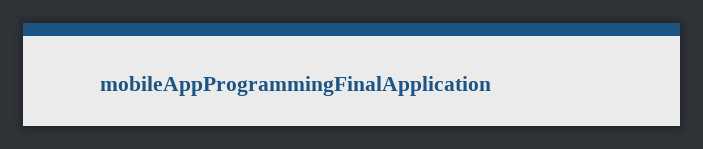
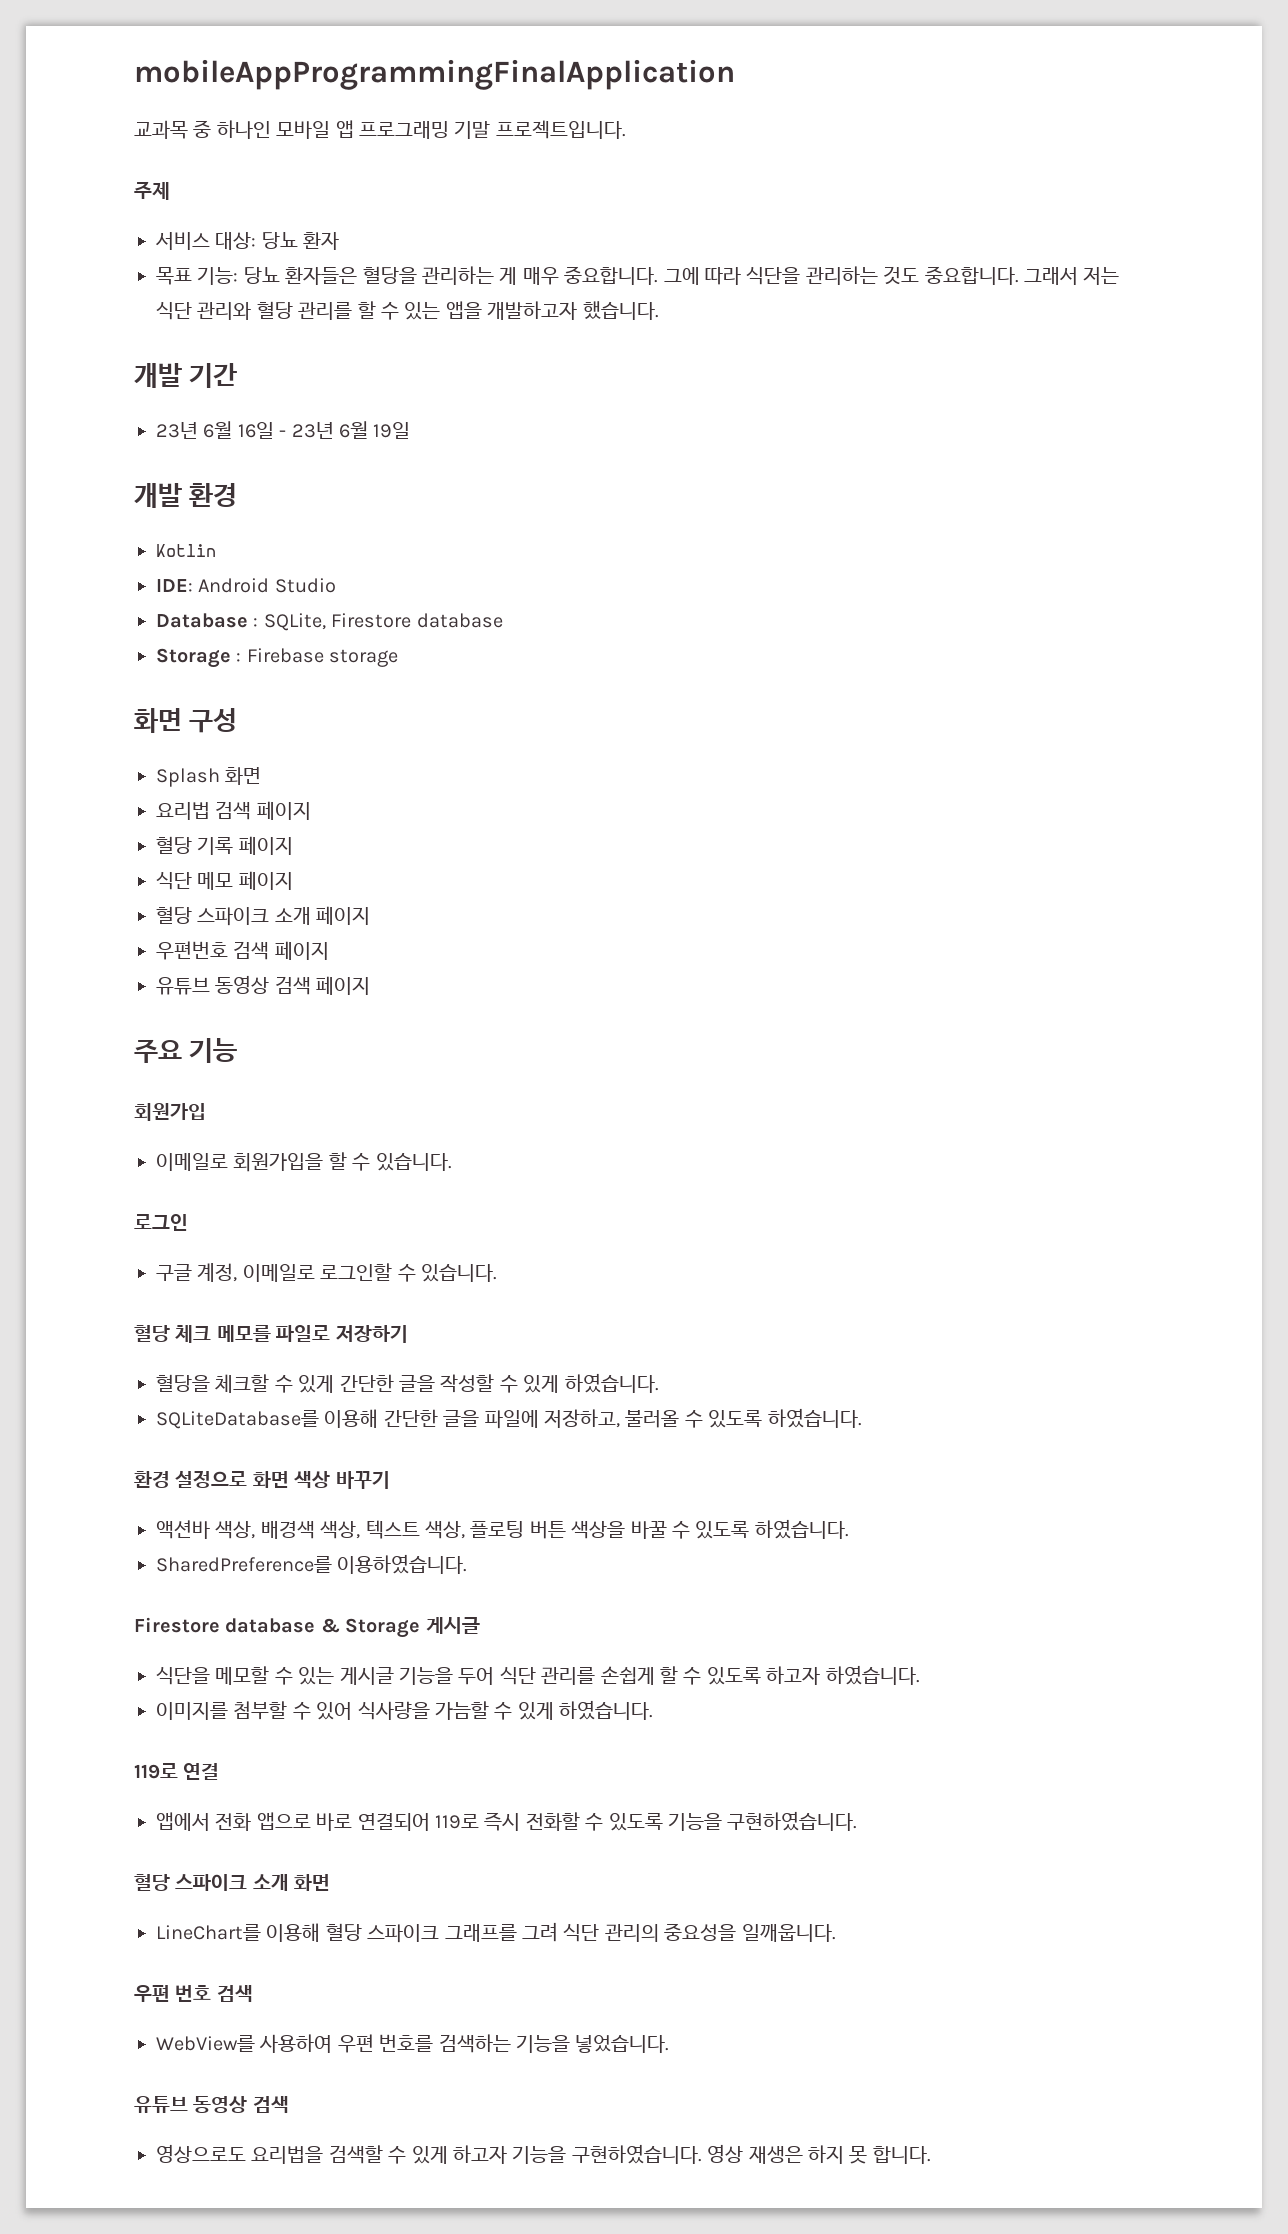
(491, 86) none -> [134,120,626,139] [134,181,170,200] [155,232,340,250] [156,266,1120,285] [156,301,659,320] [134,363,238,388] [156,421,411,439] [134,483,238,508] [156,544,216,557] [156,578,336,593] [156,613,503,631] [156,648,399,668] [134,708,238,733] [156,767,262,787] [156,801,311,820] [156,836,293,855] [156,871,293,890] [156,906,371,926] [156,941,329,960] [156,975,371,995] [134,1038,238,1063] [134,1103,206,1121] [156,1152,452,1172] [134,1214,188,1231] [156,1263,497,1282] [134,1325,408,1343] [156,1373,659,1393] [156,1408,862,1429] [134,1470,390,1489] [156,1519,849,1539] [156,1554,468,1574] [134,1617,480,1638] [156,1665,920,1685] [156,1700,654,1720] [134,1763,220,1780] [156,1811,858,1831] [134,1874,331,1891] [156,1922,836,1943] [134,1985,253,2003] [156,2034,670,2053] [134,2096,289,2114] [156,2144,931,2164] // 교과목 중 하나인 모바일 앱 프로그래밍 기말 프로젝트입니다. // 주제 // 서비스 대상: 당뇨 환자 // 목표 기능: 당뇨 환자들은 혈당을 관리하는 게 매우 중요합니다. 그에 따라 식단을 관리하는 것도 중요합니다. 그래서 저는 식단 관리와 혈당 관리를 할 수 있는 앱을 개발하고자 했습니다. // 개발 기간 // 23년 6월 16일 - 23년 6월 19일 // 개발 환경 // Kotlin // IDE: Android Studio // Database : SQLite, Firestore database // Storage : Firebase storage // 화면 구성 // Splash 화면 // 요리법 검색 페이지 // 혈당 기록 페이지 // 식단 메모 페이지 // 혈당 스파이크 소개 페이지 // 우편번호 검색 페이지 // 유튜브 동영상 검색 페이지 // 주요 기능 // 회원가입 // 이메일로 회원가입을 할 수 있습니다. // 로그인 // 구글 계정, 이메일로 로그인할 수 있습니다. // 혈당 체크 메모를 파일로 저장하기 // 혈당을 체크할 수 있게 간단한 글을 작성할 수 있게 하였습니다. // SQLiteDatabase를 이용해 간단한 글을 파일에 저장하고, 불러올 수 있도록 하였습니다. // 환경 설정으로 화면 색상 바꾸기 // 액션바 색상, 배경색 색상, 텍스트 색상, 플로팅 버튼 색상을 바꿀 수 있도록 하였습니다. // SharedPreference를 이용하였습니다. // Firestore database & Storage 게시글 // 식단을 메모할 수 있는 게시글 기능을 두어 식단 관리를 손쉽게 할 수 있도록 하고자 하였습니다. // 이미지를 첨부할 수 있어 식사량을 가늠할 수 있게 하였습니다. // 119로 연결 // 앱에서 전화 앱으로 바로 연결되어 119로 즉시 전화할 수 있도록 기능을 구현하였습니다. // 혈당 스파이크 소개 화면 // LineChart를 이용해 혈당 스파이크 그래프를 그려 식단 관리의 중요성을 일깨웁니다. // 우편 번호 검색 // WebView를 사용하여 우편 번호를 검색하는 기능을 넣었습니다. // 유튜브 동영상 검색 // 영상으로도 요리법을 검색할 수 있게 하고자 기능을 구현하였습니다. 영상 재생은 하지 못 합니다.

